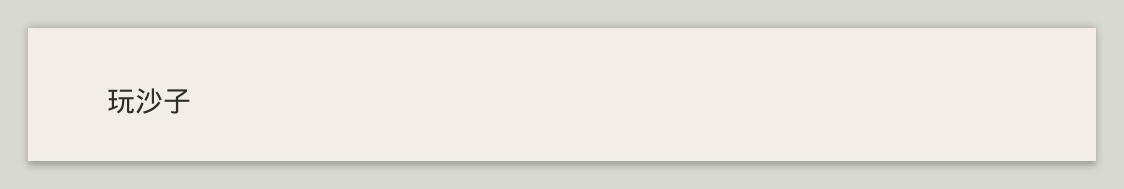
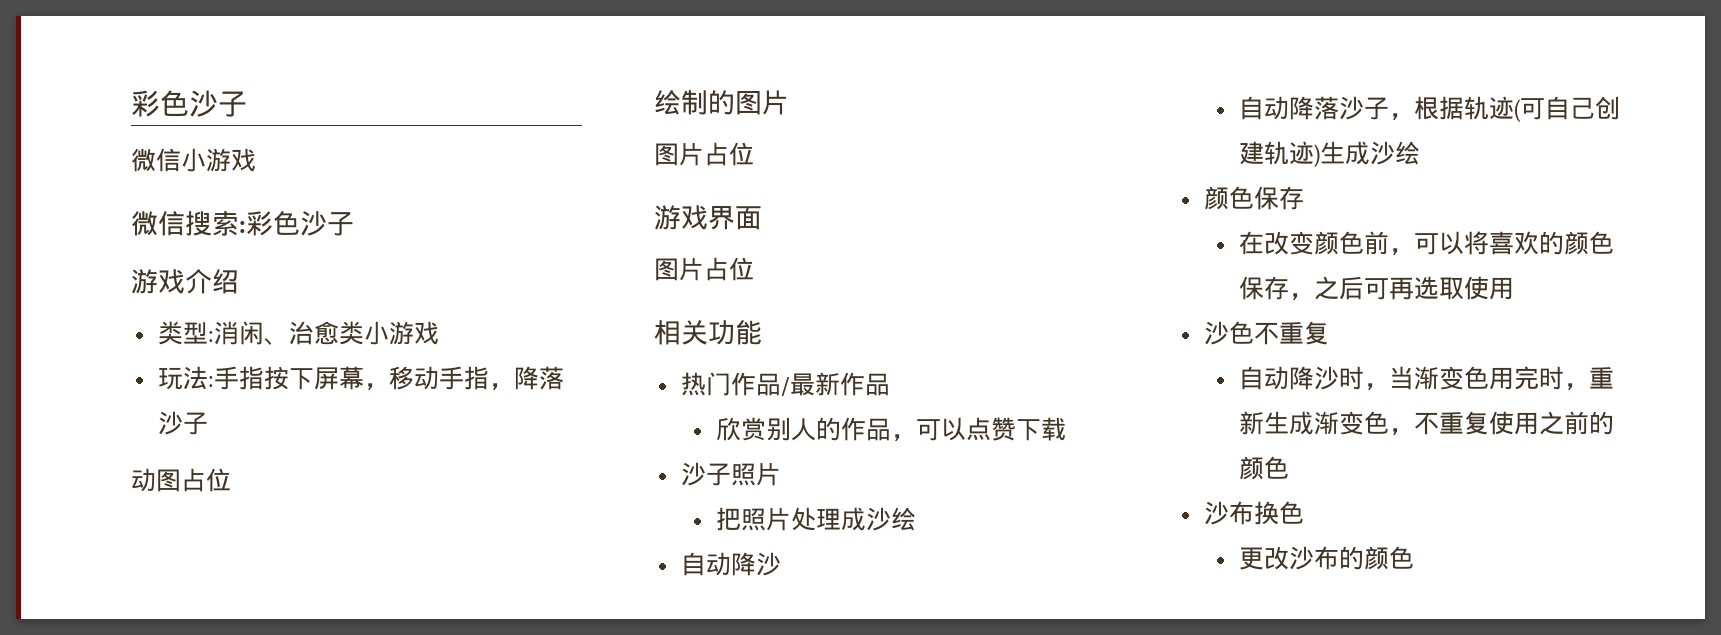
[107,88,191,114] 玩沙子 -> [131,90,247,117] [131,148,256,172] [131,211,354,236] [131,269,239,294] [157,321,439,345] [157,366,564,391] [157,411,208,435] [131,468,231,492] [654,90,789,115] [654,142,754,166] [654,205,762,230] [654,257,754,281] [654,320,762,345] [680,372,890,396] [715,417,1066,442] [680,462,781,486] [715,507,916,531] [680,552,781,576] [1238,96,1620,123] [1238,141,1420,168] [1203,186,1304,210] [1238,231,1614,256] [1238,276,1514,301] [1203,321,1329,345] [1238,366,1614,391] [1238,411,1614,436] [1238,456,1289,480] [1203,501,1304,525] [1238,546,1414,570] 彩色沙子 // 微信小游戏 // 微信搜索:彩色沙子 // 游戏介绍 // 类型:消闲、治愈类小游戏 // 玩法:手指按下屏幕，移动手指，降落沙子 // 动图占位 // 绘制的图片 // 图片占位 // 游戏界面 // 图片占位 // 相关功能 // 热门作品/最新作品 // 欣赏别人的作品，可以点赞下载 // 沙子照片 // 把照片处理成沙绘 // 自动降沙 // 自动降落沙子，根据轨迹(可自己创建轨迹)生成沙绘 // 颜色保存 // 在改变颜色前，可以将喜欢的颜色保存，之后可再选取使用 // 沙色不重复 // 自动降沙时，当渐变色用完时，重新生成渐变色，不重复使用之前的颜色 // 沙布换色 // 更改沙布的颜色

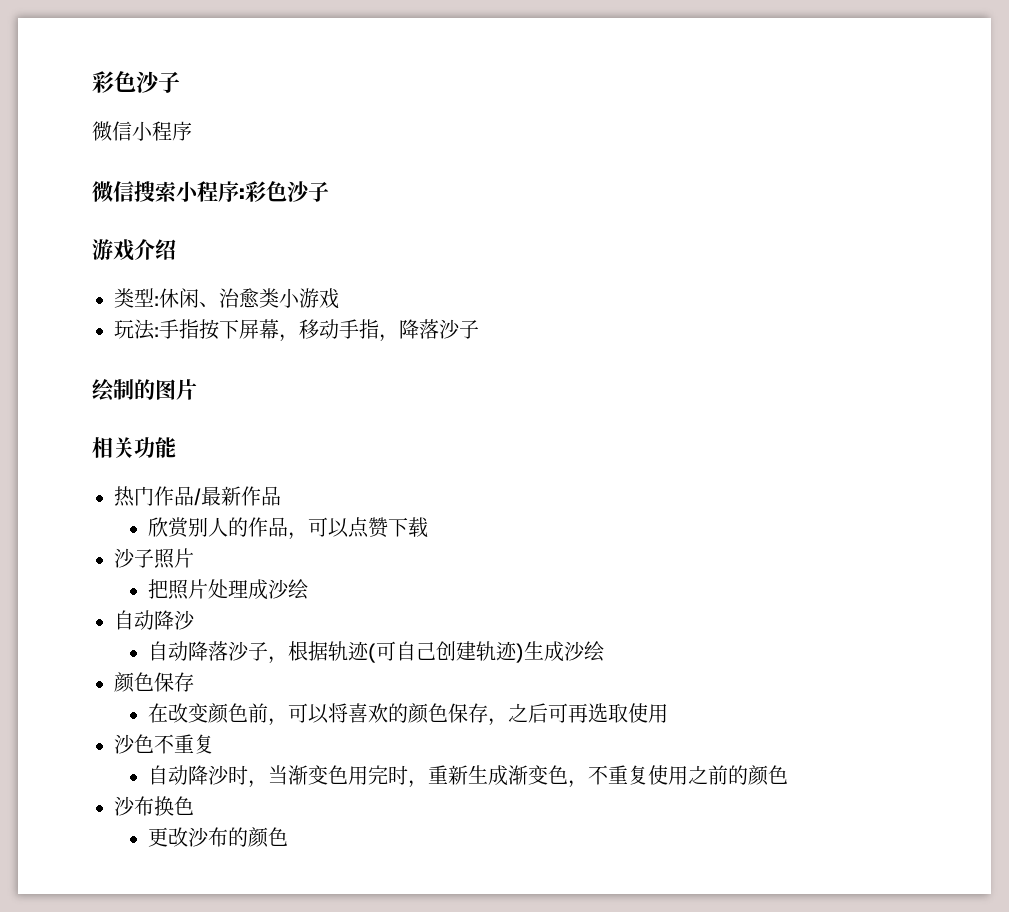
[206,148,256,172] 游戏 -> [152,121,192,141] 程序
(239, 223) none -> [176,181,239,202] 小程序
[213,321,239,345] 消 -> [159,288,179,308] 休
[131,468,231,492] // 动图占位 -> (479, 329) none
[654,142,754,166] [654,205,762,230] [654,257,754,281] // 图片占位 // 游戏界面 // 图片占位 -> (197, 389) none

